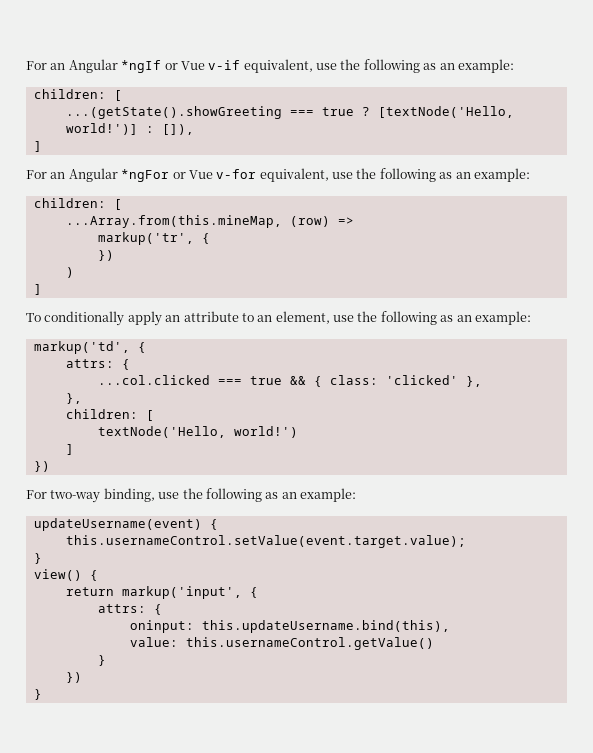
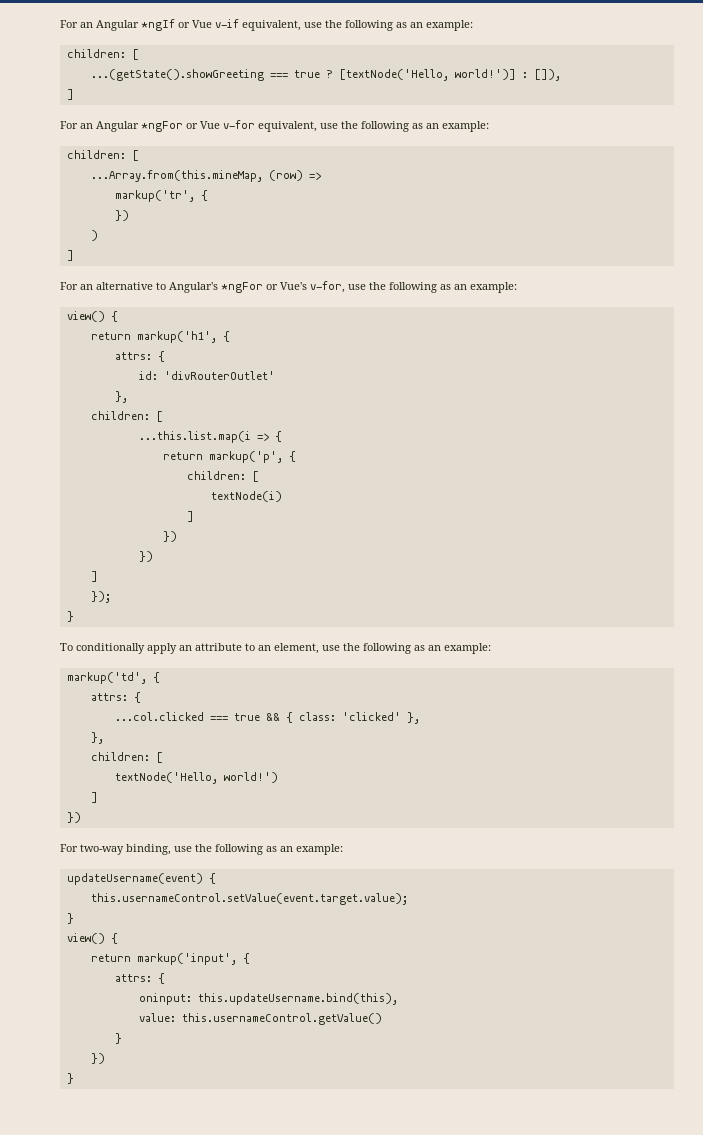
(42, 289) none -> [60,281,517,293] [66,311,118,322] [90,331,230,343] [114,351,165,362] [138,371,275,380] [114,391,128,403] [90,411,163,422] [138,431,282,443] [162,451,296,463] [186,471,259,482] [210,491,282,502] [186,511,194,522] [162,531,177,542] [138,551,153,562] [90,571,98,582] [90,591,111,603] [66,611,74,622] // For an alternative to Angular's *ngFor or Vue's v-for, use the following as an example: // view() { // return markup('h1', { // attrs: { // id: 'divRouterOutlet' // }, // children: [ // ...this.list.map(i => { // return markup('p', { // children: [ // textNode(i) // ] // }) // }) // ] // }); // }

